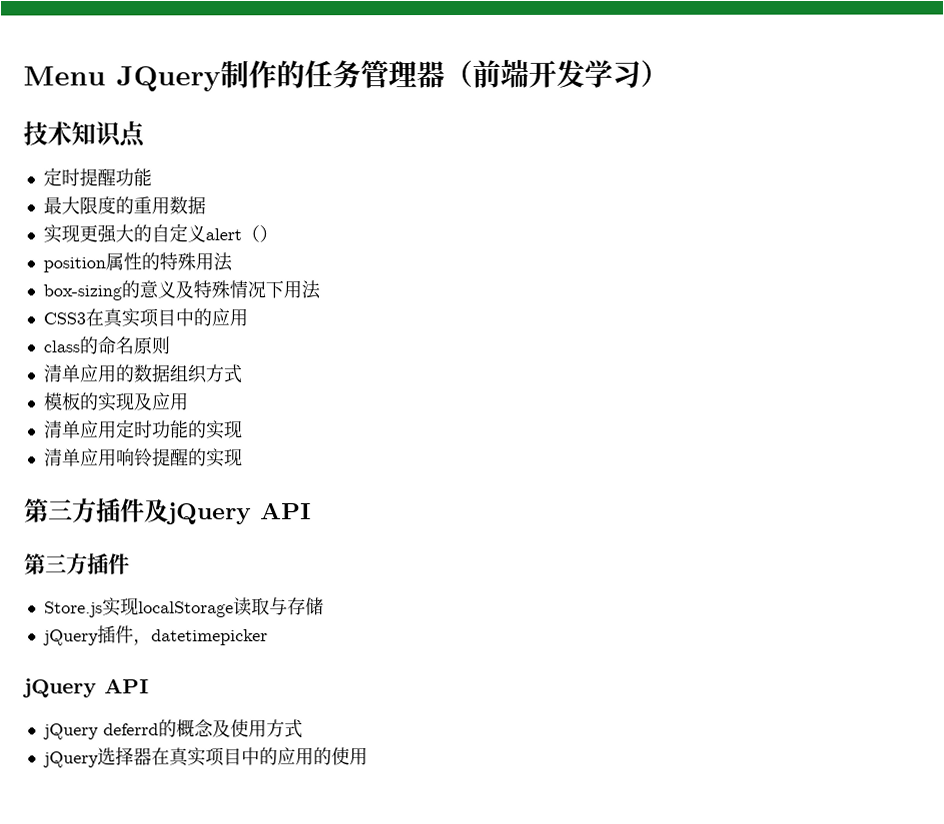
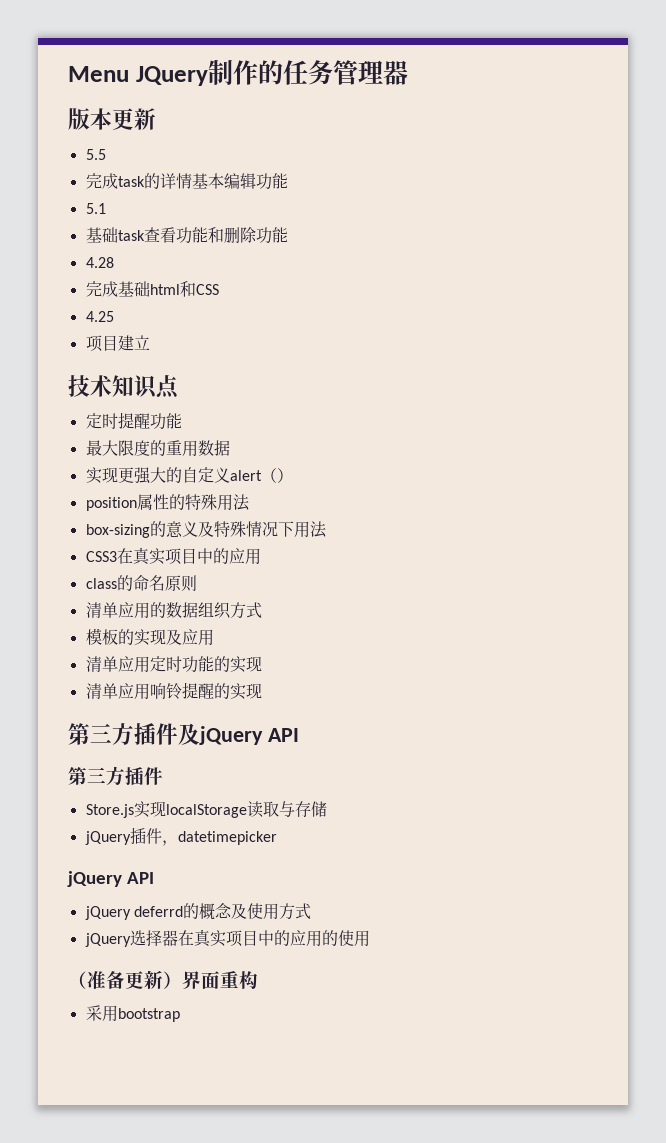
[444,59,669,88] （前端开发学习） -> [68,108,156,130] [85,149,106,160] [85,173,288,190] [85,203,106,214] [85,227,288,244] [85,257,114,268] [85,281,219,297] [85,311,114,322] [85,335,150,352] // 版本更新 // 5.5 // 完成task的详情基本编辑功能 // 5.1 // 基础task查看功能和删除功能 // 4.28 // 完成基础html和CSS // 4.25 // 项目建立
(368, 756) none -> [68,970,258,989] [85,1005,180,1022] // （准备更新）界面重构 // 采用bootstrap

